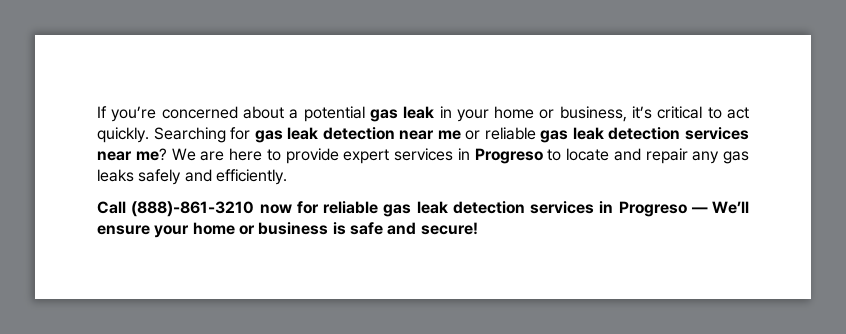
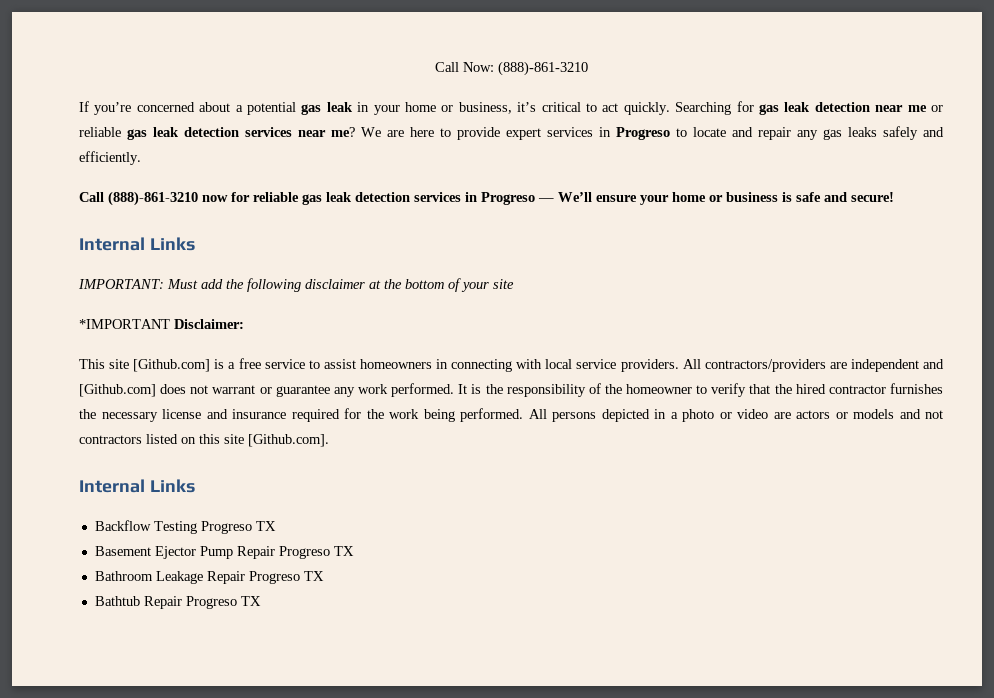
(97, 112) none -> [434,61,588,76] Call Now: (888)-861-3210 //
(478, 228) none -> [79,237,195,251] [78,278,514,292] [79,319,244,329] [79,358,945,372] [79,383,943,397] [79,408,943,422] [79,434,329,447] [79,479,195,493] [94,520,276,534] [94,546,354,559] [94,571,324,584] [94,596,261,609] // Internal Links // IMPORTANT: Must add the following disclaimer at the bottom of your site // *IMPORTANT Disclaimer: // This site [Github.com] is a free service to assist homeowners in connecting with local service providers. All contractors/providers are independent and [Github.com] does not warrant or guarantee any work performed. It is the responsibility of the homeowner to verify that the hired contractor furnishes the necessary license and insurance required for the work being performed. All persons depicted in a photo or video are actors or models and not contractors listed on this site [Github.com]. // Internal Links // Backflow Testing Progreso TX // Basement Ejector Pump Repair Progreso TX // Bathroom Leakage Repair Progreso TX // Bathtub Repair Progreso TX

